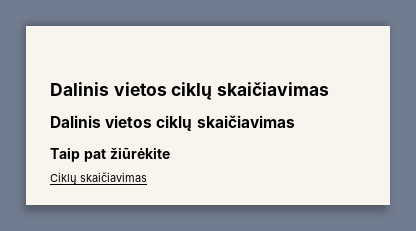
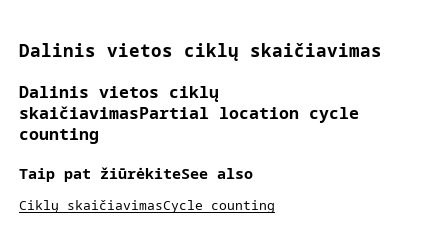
[196,115,295,128] skaičiavimas -> [19,106,359,123] [19,128,99,144] skaičiavimasPartial location cycle counting
[109,147,170,159] žiūrėkite -> [100,167,253,179] žiūrėkiteSee also
[80,172,147,182] skaičiavimas -> [67,200,275,213] skaičiavimasCycle counting

